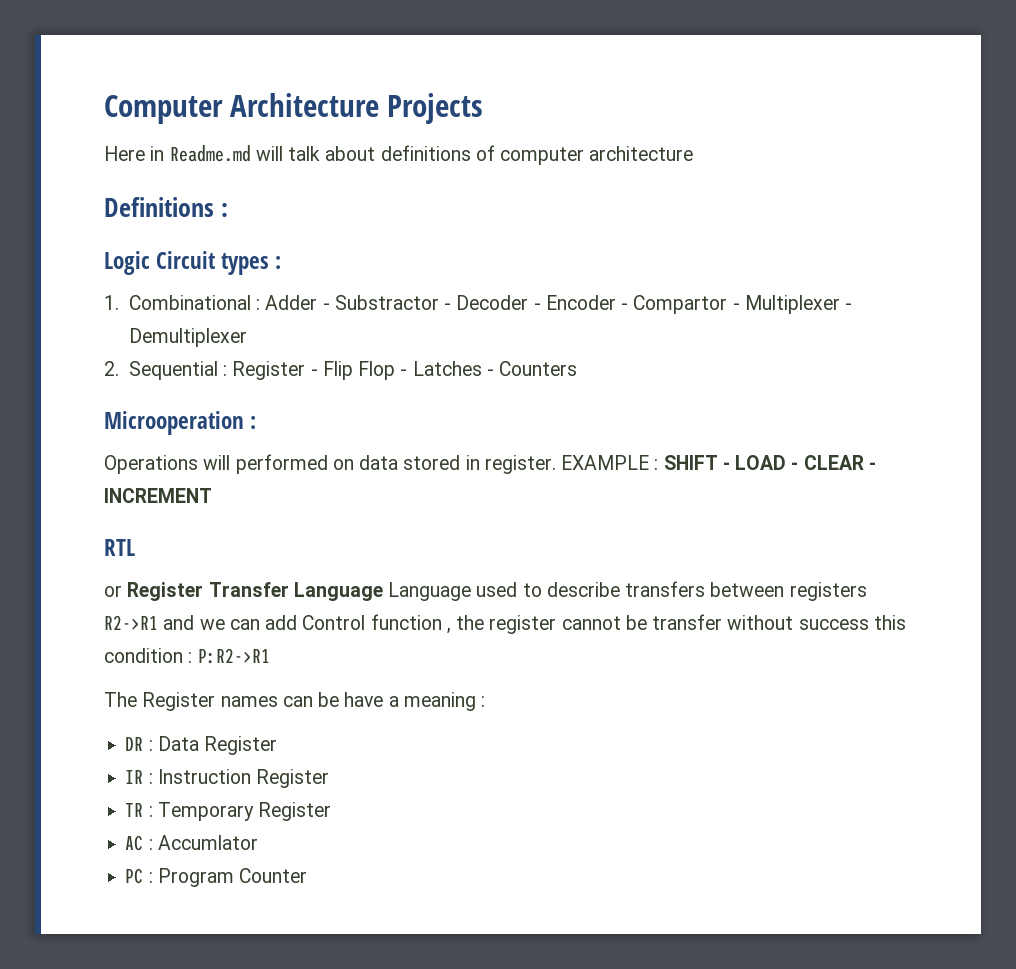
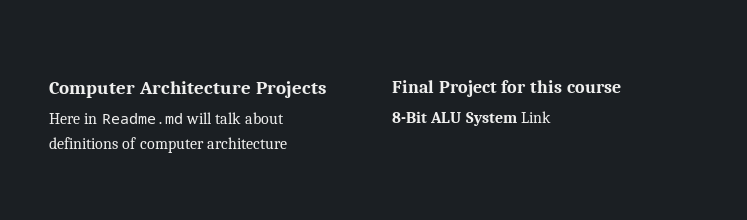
[104,197,229,217] [104,251,282,275] [104,295,853,314] [128,328,247,347] [104,361,578,380] [104,411,257,435] [104,454,876,474] [104,488,212,503] [104,539,135,556] [104,581,867,601] [104,614,906,634] [104,648,270,664] [104,692,486,711] [125,736,278,755] [125,769,330,788] [125,802,332,821] [125,835,258,851] [125,868,308,887] Definitions : // Logic Circuit types : // 1. Combinational : Adder - Substractor - Decoder - Encoder - Compartor - Multiplexer - Demultiplexer // 2. Sequential : Register - Flip Flop - Latches - Counters // Microoperation : // Operations will performed on data stored in register. EXAMPLE : SHIFT - LOAD - CLEAR - INCREMENT // RTL // or Register Transfer Language Language used to describe transfers between registers R2->R1 and we can add Control function , the register cannot be transfer without success this condition : P:R2->R1 // The Register names can be have a meaning : // DR : Data Register // IR : Instruction Register // TR : Temporary Register // AC : Accumlator // PC : Program Counter -> [392,80,621,97] [392,111,551,126] Final Project for this course // 8-Bit ALU System Link

